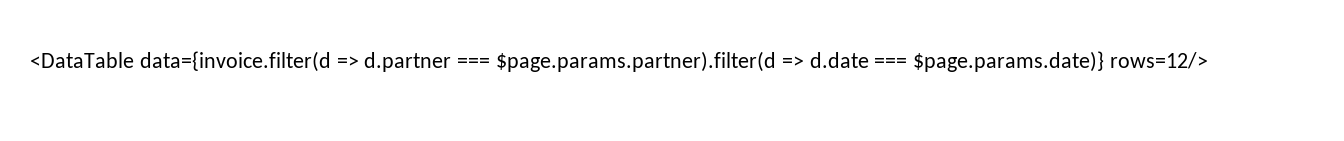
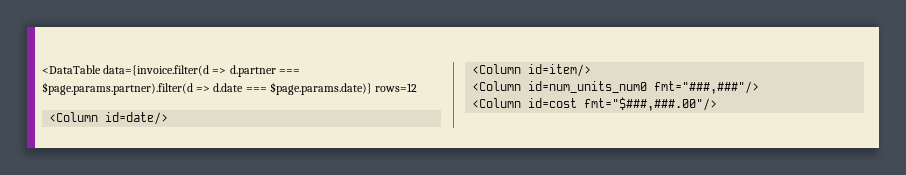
[1110,52,1209,69] rows=12/> -> [375,83,418,92] [49,112,169,125] [472,64,592,77] [472,81,760,94] [472,97,718,111] rows=12 // <Column id=date/> // <Column id=item/> // <Column id=num_units_num0 fmt="###,###"/> // <Column id=cost fmt="$###,###.00"/>

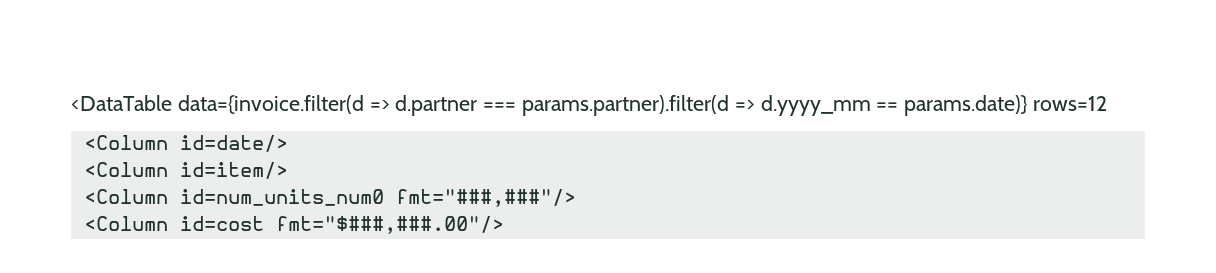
[42,82,372,95] $page.params.partner).filter(d => d.date === $page.params.date)} -> [521,95,1029,116] params.partner).filter(d => d.yyyy_mm == params.date)}

